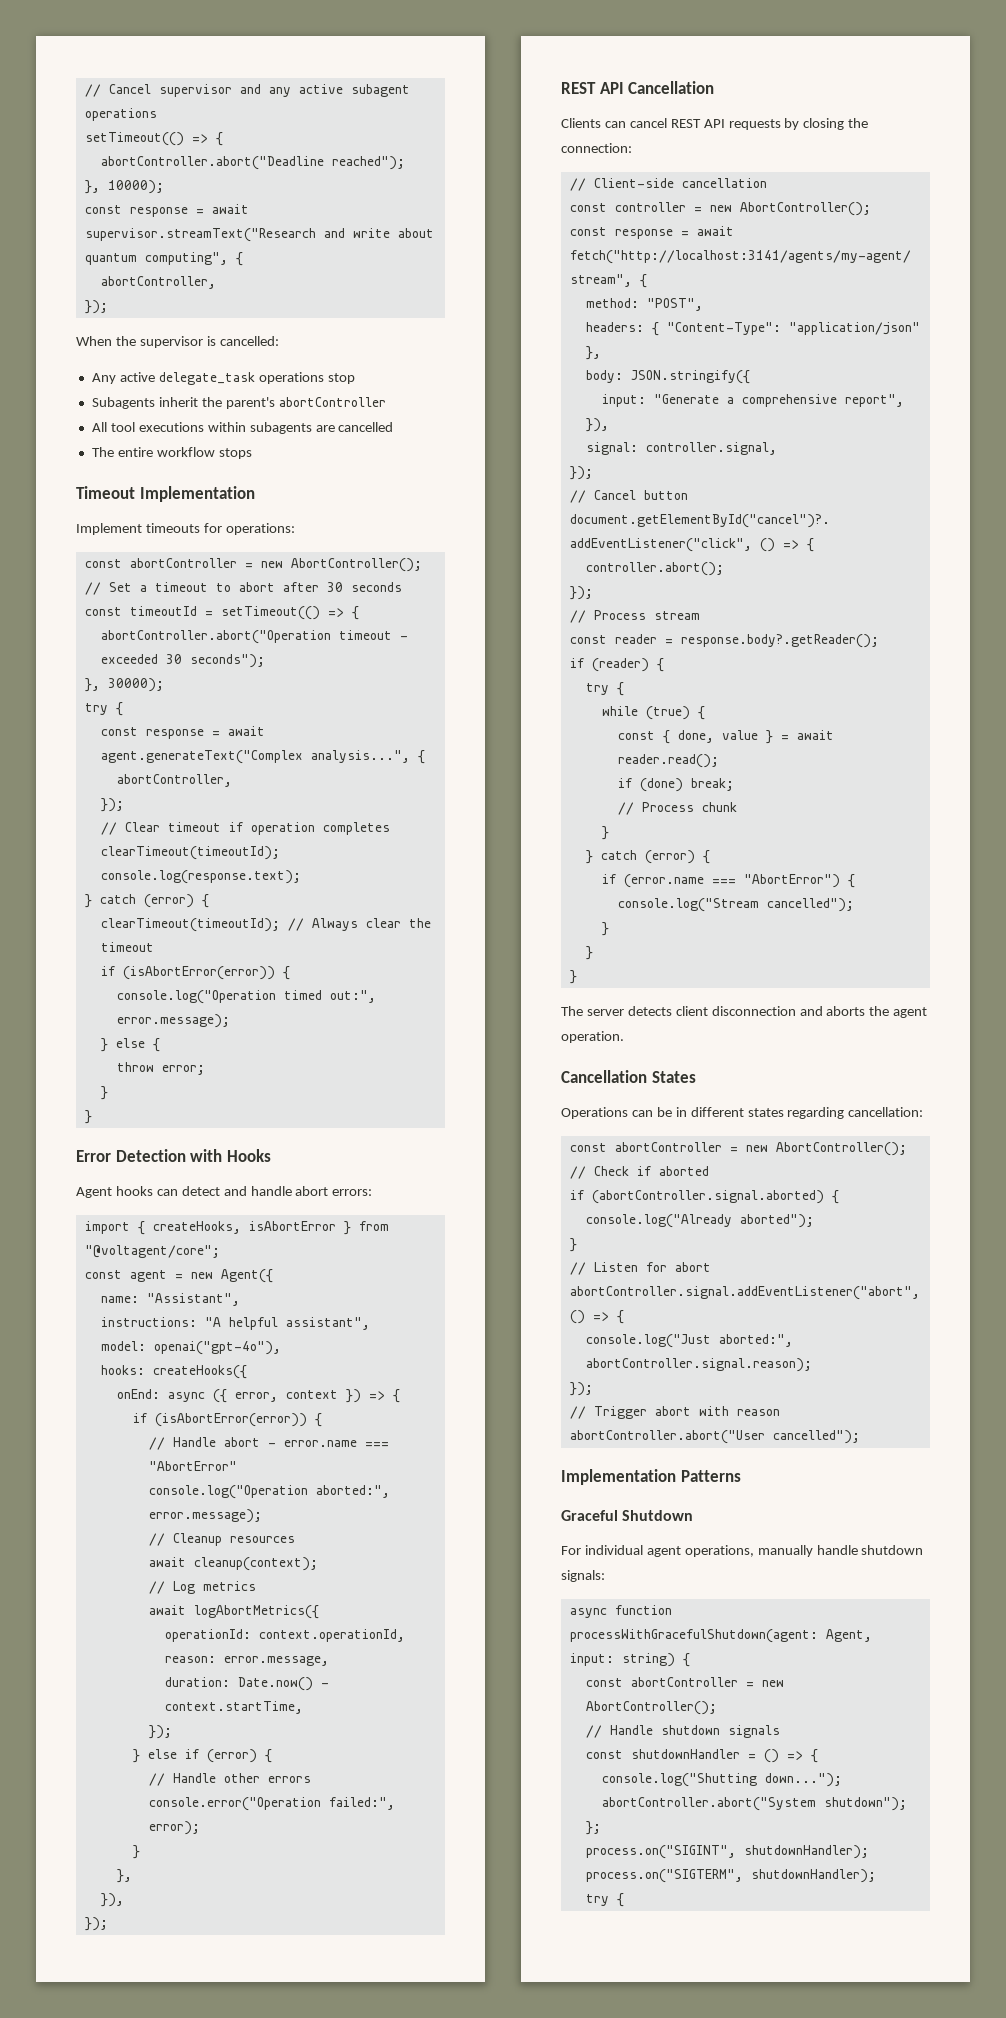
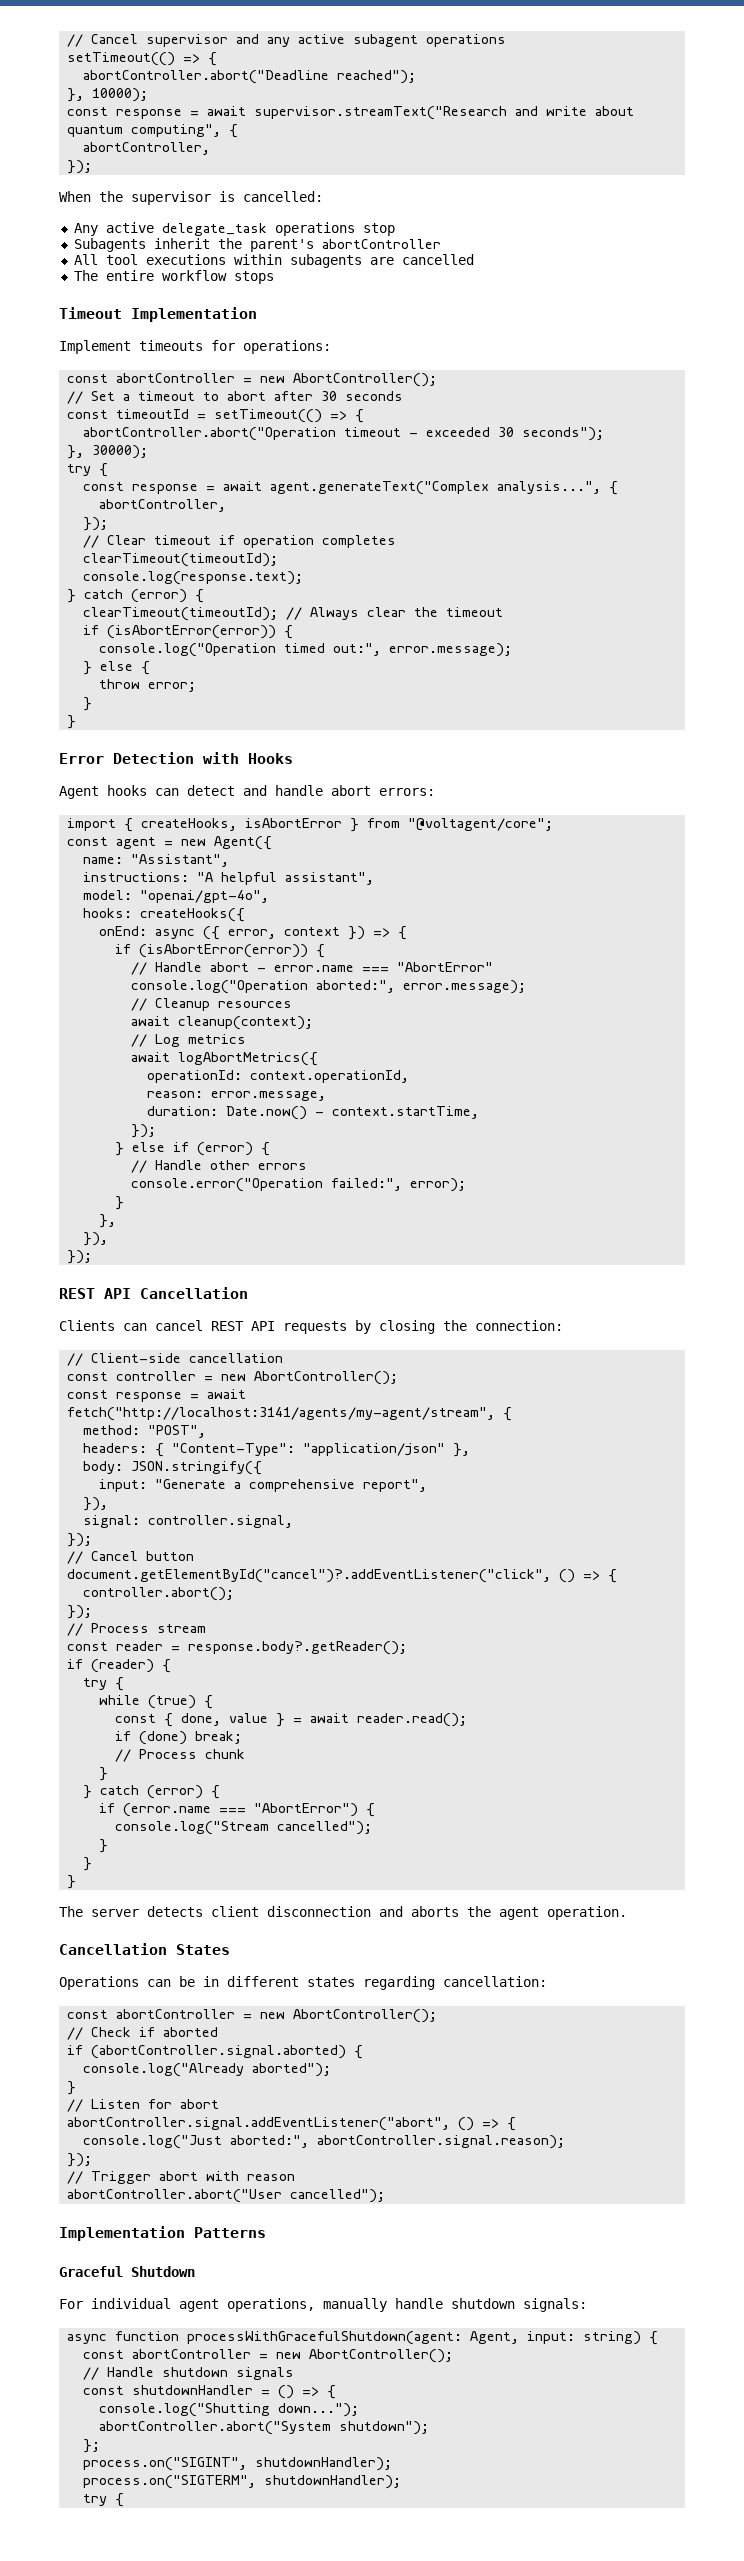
[153,1341,281,1355] openai("gpt-4o"), -> [140,890,270,903] "openai/gpt-4o",

